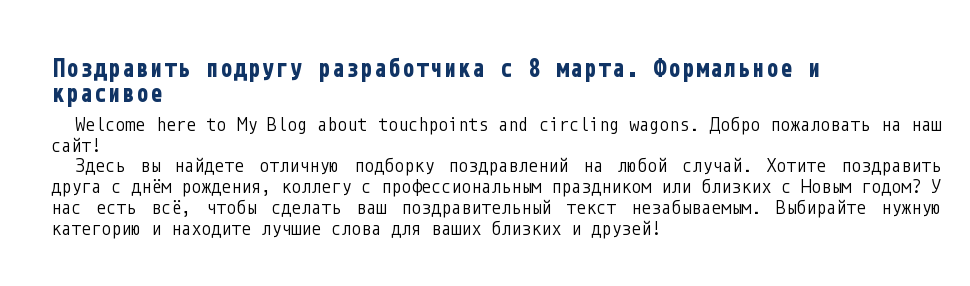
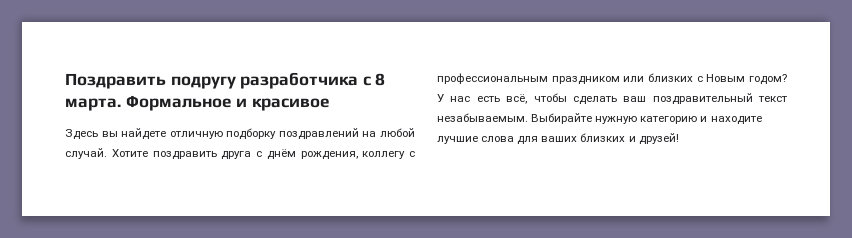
[75,116,943,135] [51,137,101,152] // Welcome here to My Blog about touchpoints and circling wagons. Добро пожаловать на наш сайт! -> (330, 104) none

